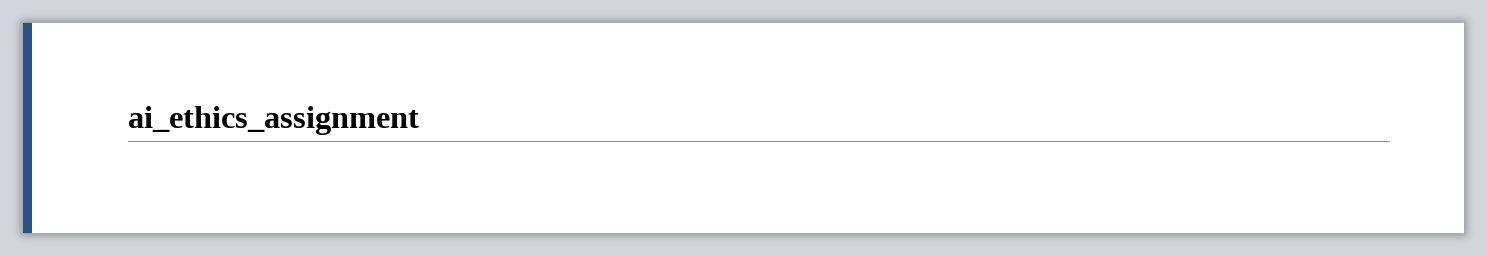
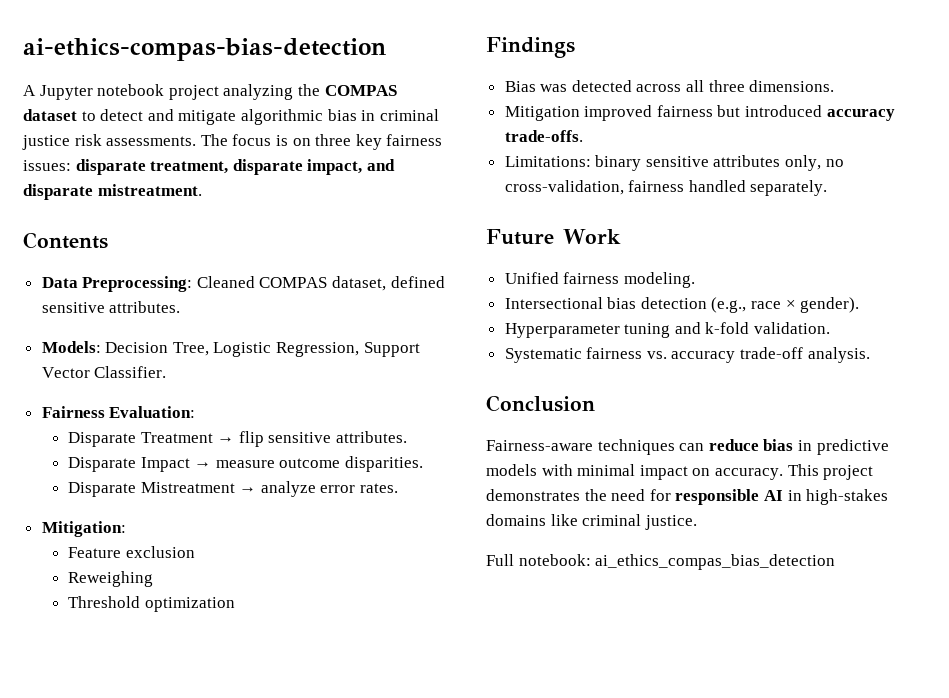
[128,106,419,135] ai_ethics_assignment -> [23,38,386,61] [23,84,397,100] [23,109,439,125] [22,134,443,150] [23,159,395,175] [23,184,202,200] [23,232,108,249] [41,276,445,292] [41,301,181,313] [41,341,420,357] [41,366,167,378] [41,406,196,418] [68,431,408,447] [68,456,424,472] [68,481,399,497] [41,521,126,537] [68,546,195,558] [68,571,154,587] [68,596,235,612] [486,37,575,58] [504,80,835,92] [504,105,895,121] [504,130,583,142] [504,155,844,171] [504,180,828,196] [486,229,621,245] [504,272,695,288] [504,297,860,313] [504,322,831,338] [504,347,870,363] [486,395,595,412] [486,439,889,455] [486,464,874,480] [486,489,889,505] [486,514,697,530] [486,554,836,570] ai-ethics-compas-bias-detection // A Jupyter notebook project analyzing the COMPAS dataset to detect and mitigate algorithmic bias in criminal justice risk assessments. The focus is on three key fairness issues: disparate treatment, disparate impact, and disparate mistreatment. // Contents // Data Preprocessing: Cleaned COMPAS dataset, defined sensitive attributes. // Models: Decision Tree, Logistic Regression, Support Vector Classifier. // Fairness Evaluation: // Disparate Treatment → flip sensitive attributes. // Disparate Impact → measure outcome disparities. // Disparate Mistreatment → analyze error rates. // Mitigation: // Feature exclusion // Reweighing // Threshold optimization // Findings // Bias was detected across all three dimensions. // Mitigation improved fairness but introduced accuracy trade-offs. // Limitations: binary sensitive attributes only, no cross-validation, fairness handled separately. // Future Work // Unified fairness modeling. // Intersectional bias detection (e.g., race × gender). // Hyperparameter tuning and k-fold validation. // Systematic fairness vs. accuracy trade-off analysis. // Conclusion // Fairness-aware techniques can reduce bias in predictive models with minimal impact on accuracy. This project demonstrates the need for responsible AI in high-stakes domains like criminal justice. // Full notebook: ai_ethics_compas_bias_detection

